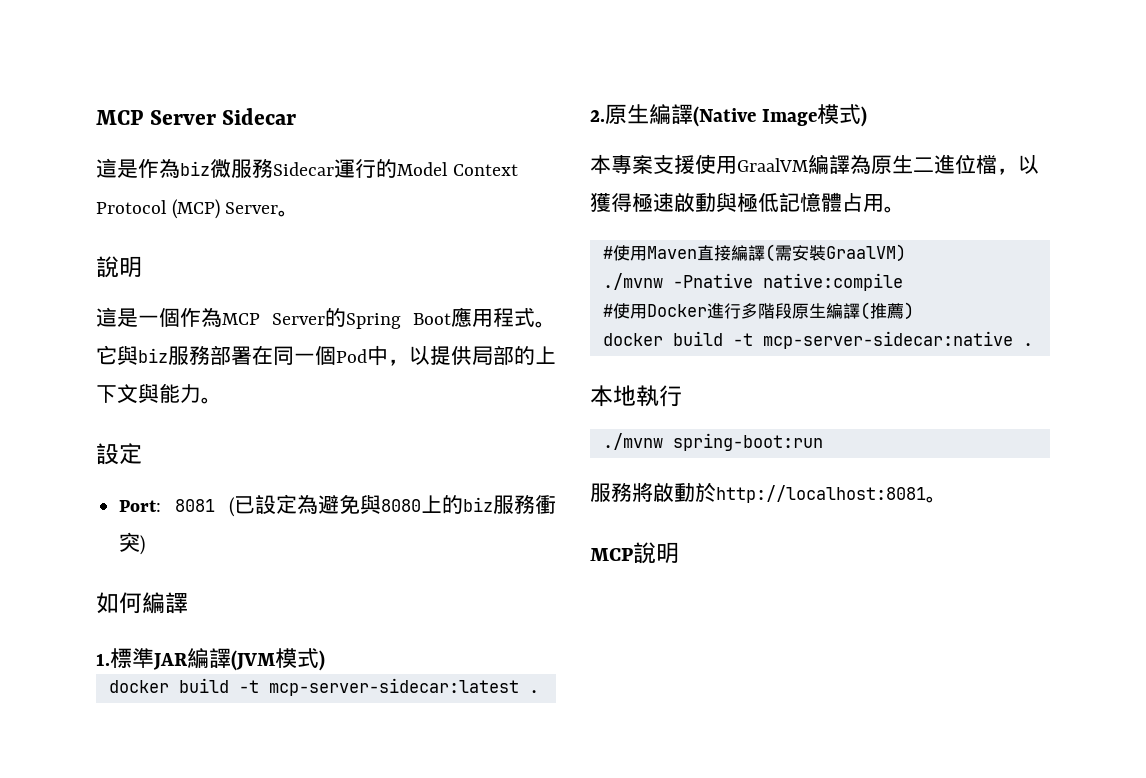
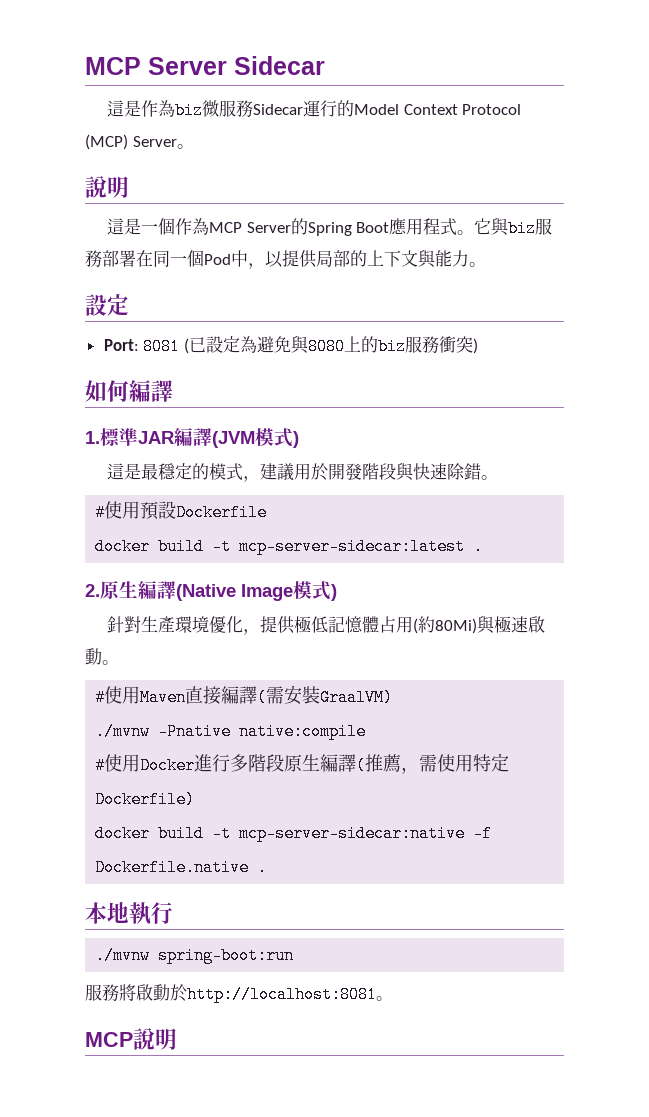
(325, 660) none -> [107,463,499,482] [95,501,268,521] // 這是最穩定的模式，建議用於開發階段與快速除錯。 // #使用預設Dockerfile
[590,154,1039,175] [590,192,884,212] 本專案支援使用GraalVM編譯為原生二進位檔，以獲得極速啟動與極低記憶體占用 -> [107,616,546,635] [85,648,102,665] 針對生產環境優化，提供極低記憶體占用(約80Mi)與極速啟動
[903,302,914,320] ) -> [401,753,510,774] [95,791,196,808] ，需使用特定Dockerfile)
(1013, 340) none -> [473,825,493,842] [95,859,250,876] -f Dockerfile.native

